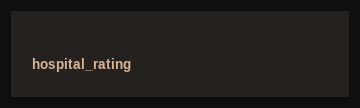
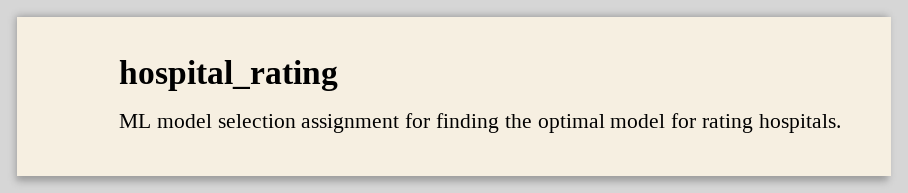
(131, 65) none -> [119,113,841,133] // ML model selection assignment for finding the optimal model for rating hospitals.

